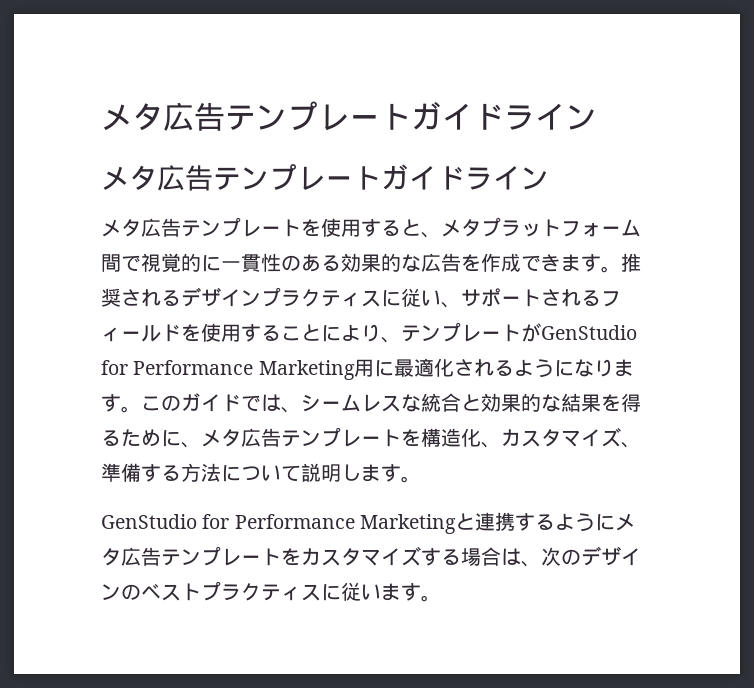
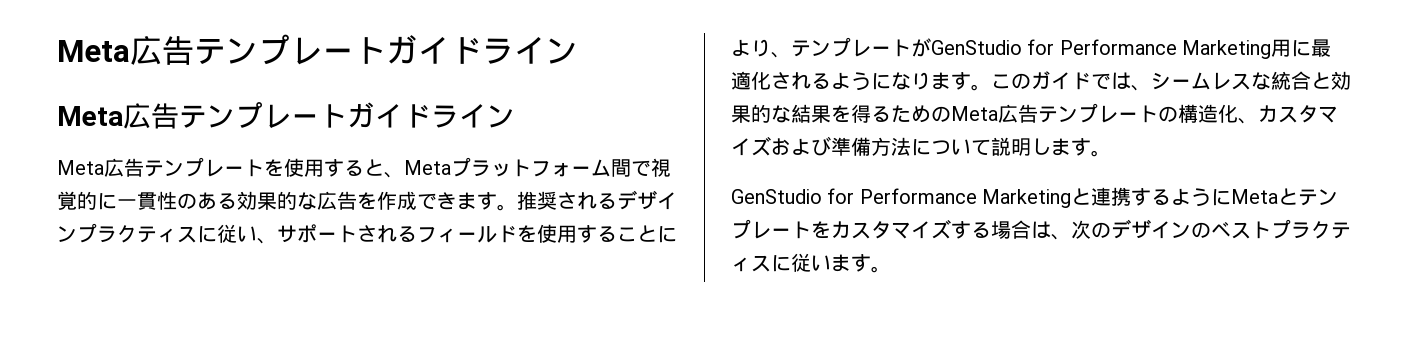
[101,101,597,131] [101,164,549,191] [101,219,141,237] メタ広告テンプレートガイドライン // メタ広告テンプレートガイドライン // メタ -> [57,34,578,65] [57,102,515,129] [57,160,104,175] Meta広告テンプレートガイドライン // Meta広告テンプレートガイドライン // Meta
[441,219,481,237] メタ -> [404,160,451,175] Meta
[161,427,421,448] に、メタ広告テンプレートを -> [931,103,1178,123] のMeta広告テンプレートの
[621,442,641,448] [101,463,181,482] 、準備する -> [771,136,871,156] および準備
[614,513,635,531] [101,547,161,566] メタ広告 -> [1231,188,1299,205] Metaと

